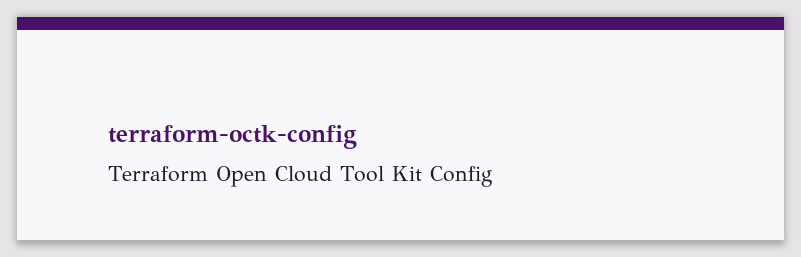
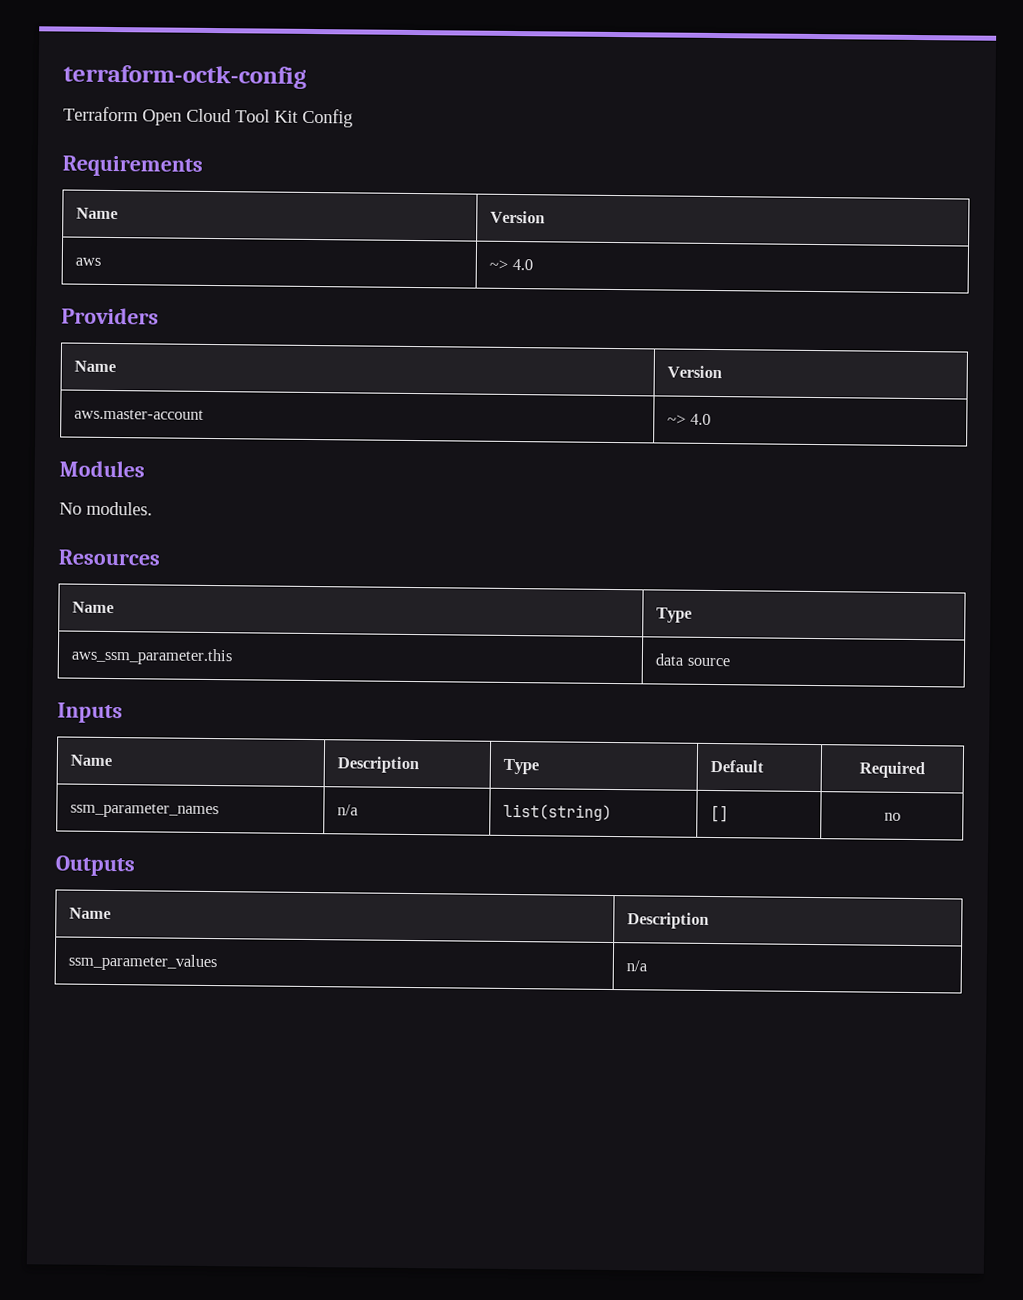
(493, 176) none -> [62,155,203,177] [76,207,119,220] [490,210,546,224] [75,257,102,266] [489,258,533,271] [61,307,159,325] [74,360,117,373] [667,365,723,379] [74,408,205,420] [667,413,711,425] [59,460,145,478] [59,501,153,516] [58,549,160,566] [72,601,115,614] [656,607,693,623] [71,647,233,666] [655,653,730,667] [57,702,123,724] [70,754,113,767] [337,756,420,774] [503,758,540,775] [710,759,765,773] [859,761,925,779] [70,802,220,819] [337,804,360,816] [503,803,613,822] [710,804,730,823] [883,812,901,821] [55,855,135,877] [69,907,112,920] [627,912,710,929] [68,953,218,972] [626,960,649,972] // Requirements // Name | Version // aws | ~> 4.0 // Providers // Name | Version // aws.master-account | ~> 4.0 // Modules // No modules. // Resources // Name | Type // aws_ssm_parameter.this | data source // Inputs // Name | Description | Type | Default | Required // ssm_parameter_names | n/a | list(string) | [] | no // Outputs // Name | Description // ssm_parameter_values | n/a

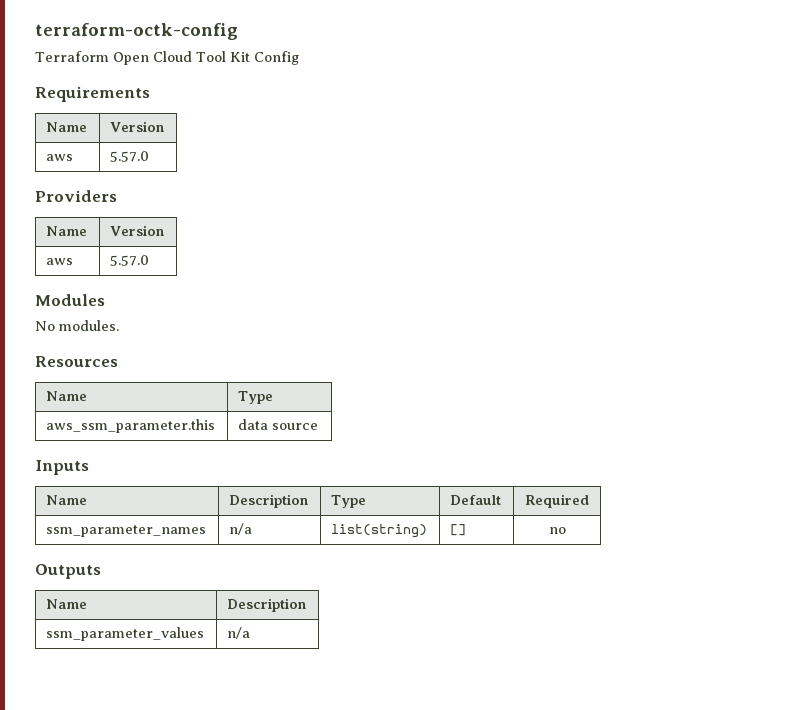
[489,258,533,271] ~> 4.0 -> [110,151,150,162] 5.57.0
[74,408,205,420] [667,413,711,425] aws.master-account | ~> 4.0 -> [46,258,74,265] [110,255,150,266] aws | 5.57.0

